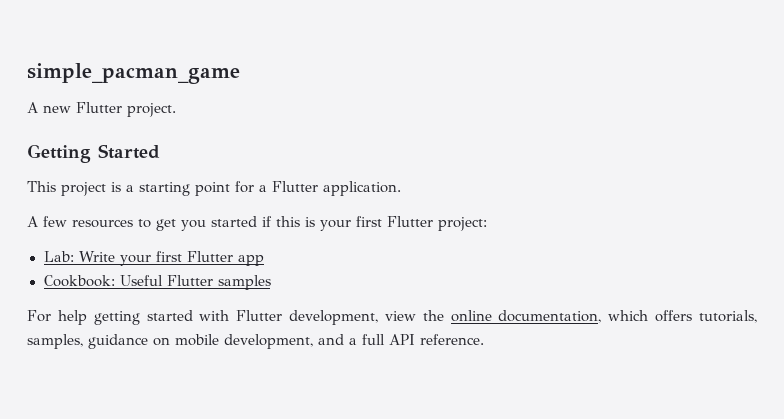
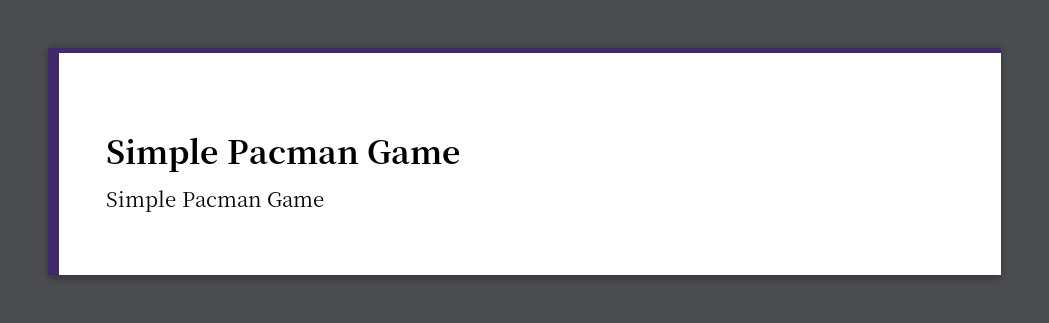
[27,63,240,84] [27,102,176,117] [27,144,160,163] [27,181,401,196] [27,216,487,231] [43,251,265,266] [43,275,271,290] [27,310,757,325] [27,334,484,349] simple_pacman_game // A new Flutter project. // Getting Started // This project is a starting point for a Flutter application. // A few resources to get you started if this is your first Flutter project: // Lab: Write your first Flutter app // Cookbook: Useful Flutter samples // For help getting started with Flutter development, view the online documentation, which offers tutorials, samples, guidance on mobile development, and a full API reference. -> [106,137,461,172] [106,190,325,212] Simple Pacman Game // Simple Pacman Game

